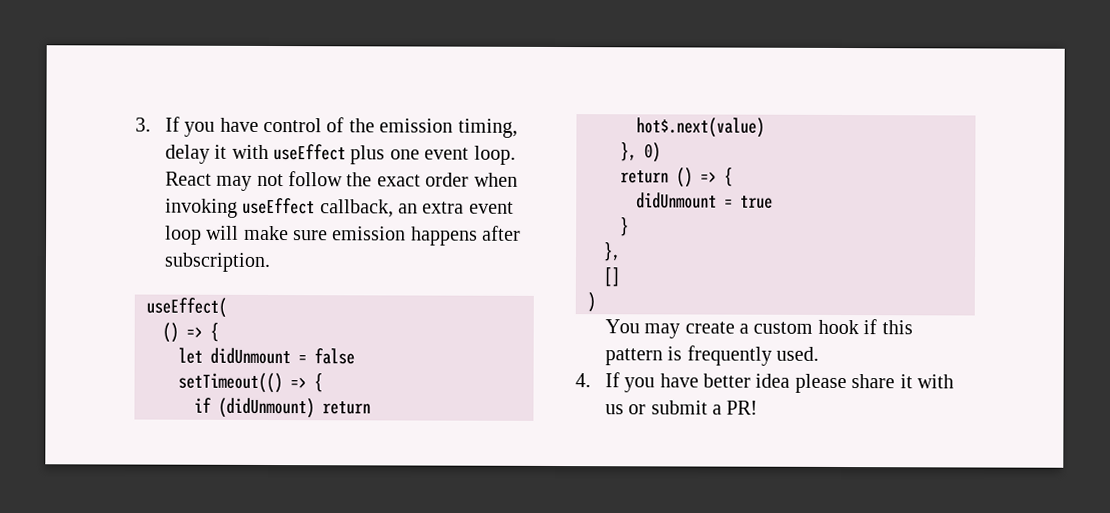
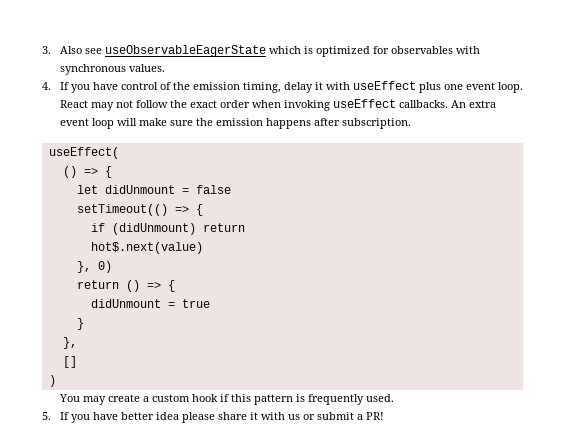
(151, 124) none -> [59,45,480,57] [59,64,165,75] [42,82,51,90] Also see useObservableEagerState which is optimized for observables with synchronous values. // 4.
[319,199,419,218] callback, an -> [398,100,466,108] callbacks. An
(329, 235) none -> [195,118,213,126] the
[575,373,591,388] 4. -> [42,412,51,420] 5.

